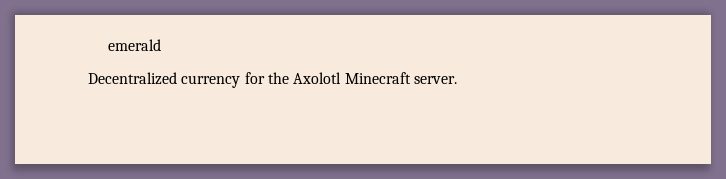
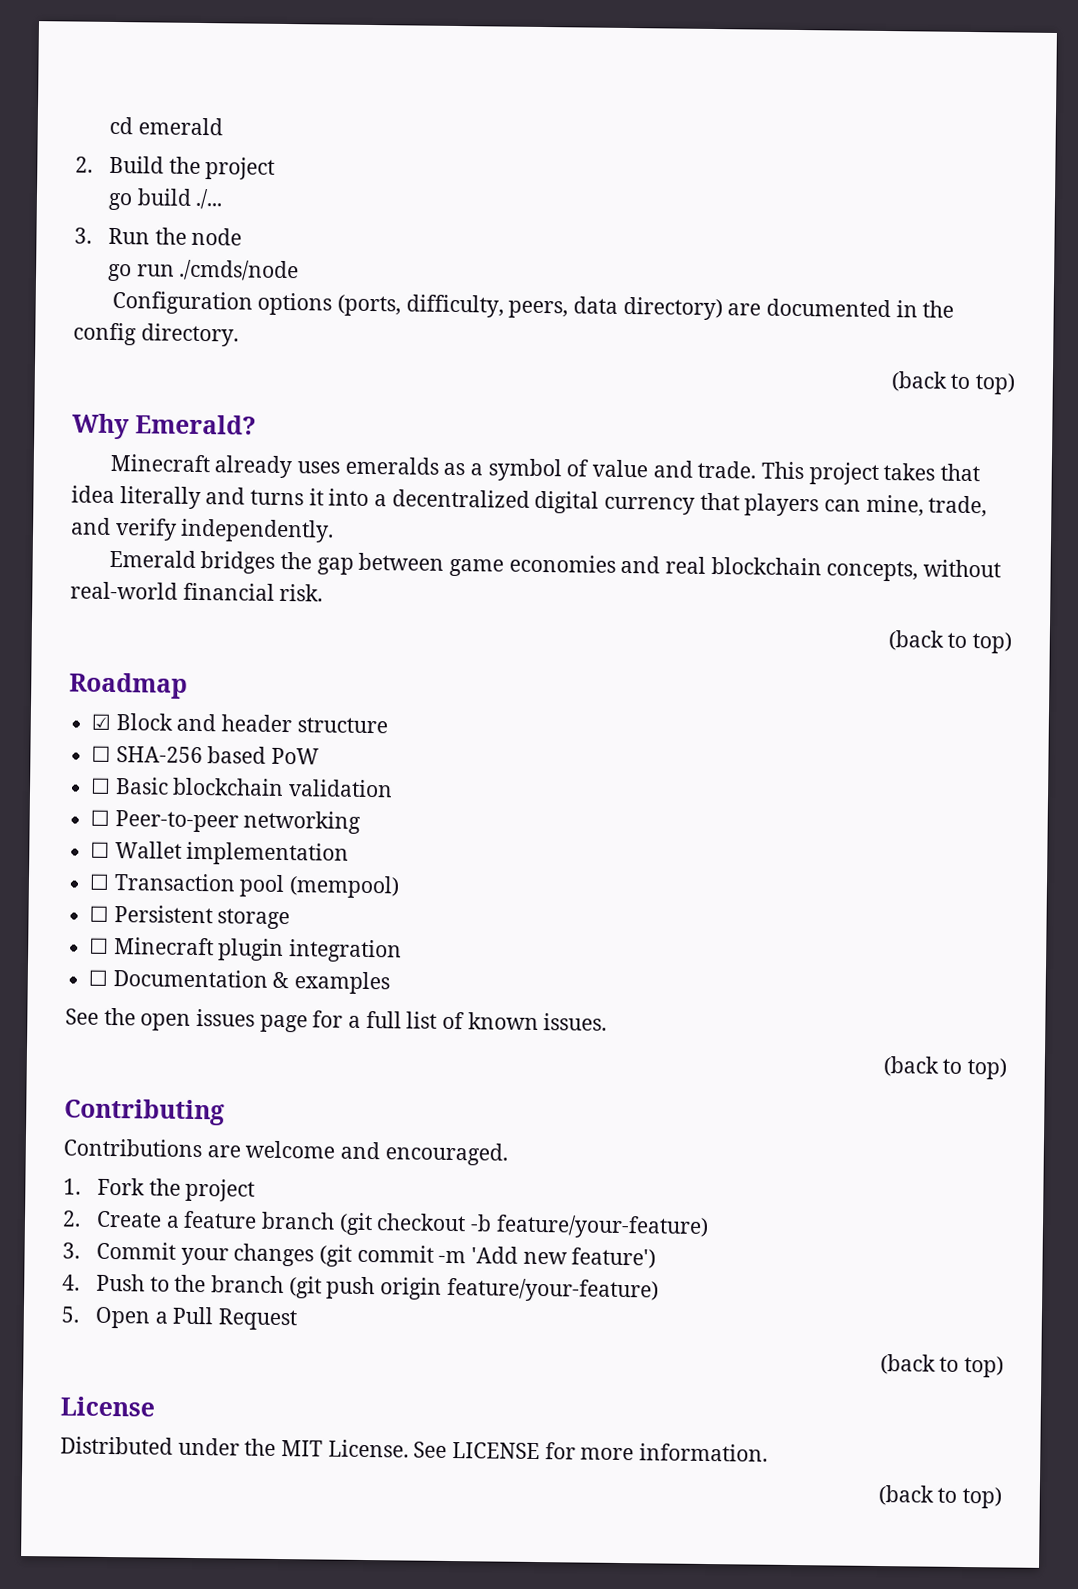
(107, 45) none -> [109,116,134,135] cd
[88,72,457,88] Decentralized currency for the Axolotl Minecraft server. -> [75,155,276,180] [108,188,224,211] [74,227,243,246] [107,259,300,282] [111,290,955,321] [73,322,239,347] [890,371,1015,395] [72,413,256,440] [109,453,980,485] [71,485,988,518] [71,517,335,543] [108,549,1001,582] [70,581,324,602] [887,630,1012,654] [69,672,188,699] [91,713,388,734] [91,745,320,765] [90,777,394,798] [90,809,362,834] [90,841,350,866] [89,873,401,899] [89,905,291,930] [89,937,403,963] [88,969,391,995] [65,1007,608,1033] [882,1056,1007,1080] [64,1098,225,1126] [63,1138,508,1166] [63,1177,256,1202] [62,1210,709,1240] [62,1241,657,1269] [62,1273,659,1303] [61,1306,298,1331] [879,1354,1004,1378] [60,1396,155,1417] [60,1436,769,1462] [877,1485,1002,1509] 2. Build the project // go build ./... // 3. Run the node // go run ./cmds/node // Configuration options (ports, difficulty, peers, data directory) are documented in the config directory. // (back to top) // Why Emerald? // Minecraft already uses emeralds as a symbol of value and trade. This project takes that idea literally and turns it into a decentralized digital currency that players can mine, trade, and verify independently. // Emerald bridges the gap between game economies and real blockchain concepts, without real-world financial risk. // (back to top) // Roadmap // ☑ Block and header structure // ☐ SHA-256 based PoW // ☐ Basic blockchain validation // ☐ Peer-to-peer networking // ☐ Wallet implementation // ☐ Transaction pool (mempool) // ☐ Persistent storage // ☐ Minecraft plugin integration // ☐ Documentation & examples // See the open issues page for a full list of known issues. // (back to top) // Contributing // Contributions are welcome and encouraged. // 1. Fork the project // 2. Create a feature branch (git checkout -b feature/your-feature) // 3. Commit your changes (git commit -m 'Add new feature') // 4. Push to the branch (git push origin feature/your-feature) // 5. Open a Pull Request // (back to top) // License // Distributed under the MIT License. See LICENSE for more information. // (back to top)

